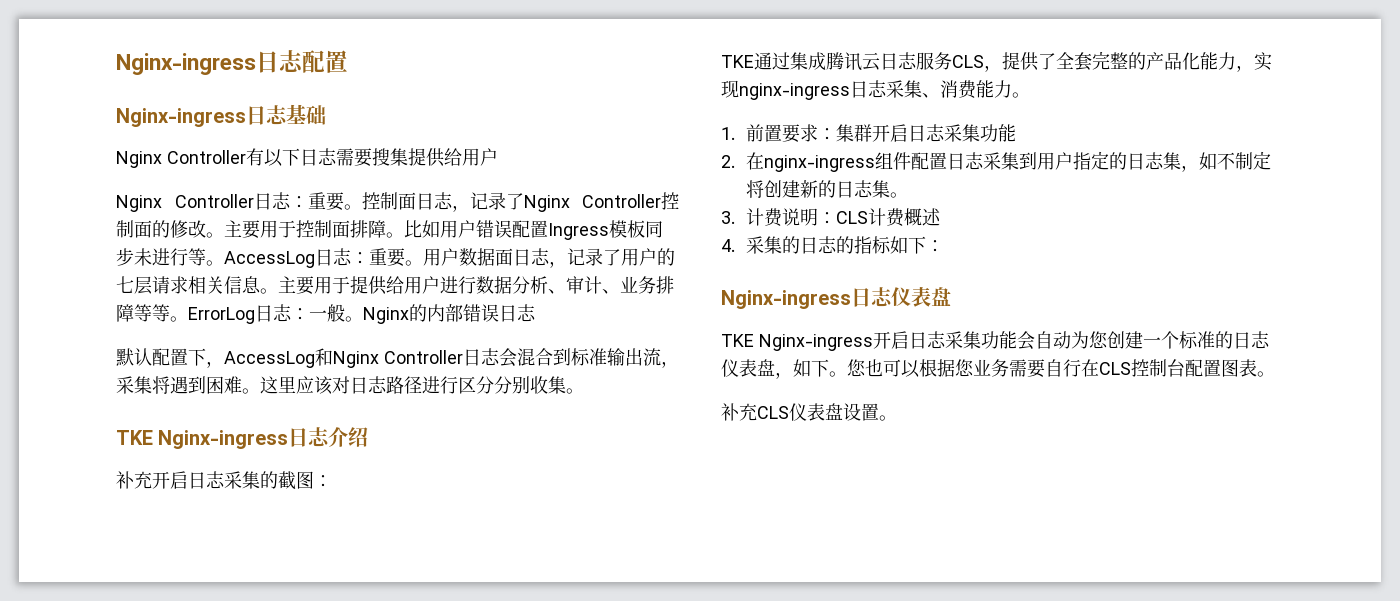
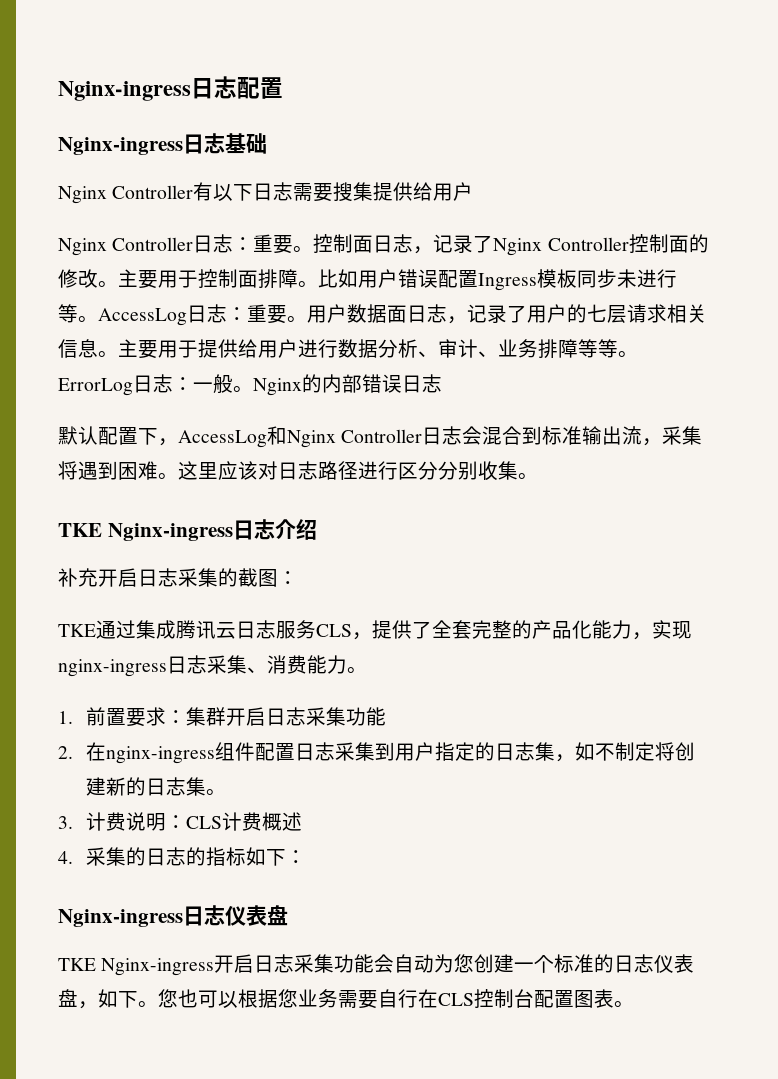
[721,403,897,421] // 补充CLS仪表盘设置。 -> (634, 1004) none

